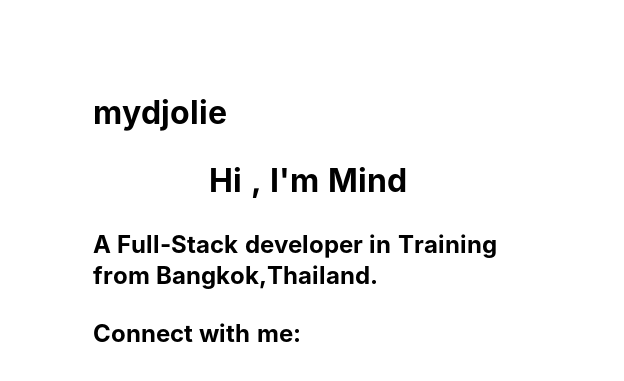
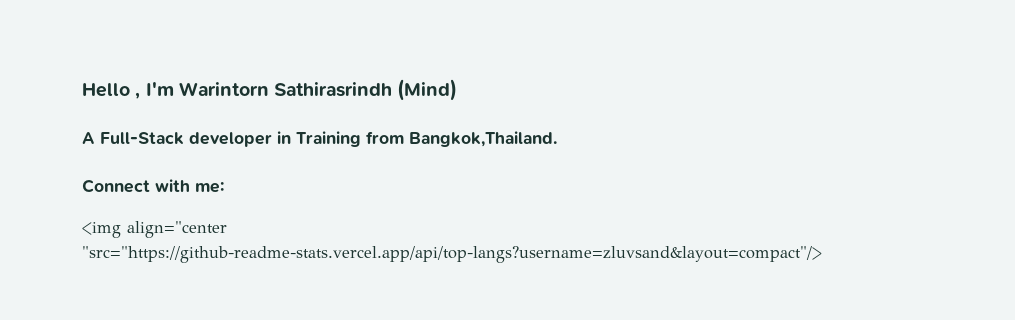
[93,99,227,131] [209,167,407,198] mydjolie // Hi , I'm Mind -> [82,79,458,101] Hello , I'm Warintorn Sathirasrindh (Mind)
(301, 335) none -> [82,221,227,238] [82,246,822,263] // <img align="center "src="https://github-readme-stats.vercel.app/api/top-langs?username=zluvsand&layout=compact"/>

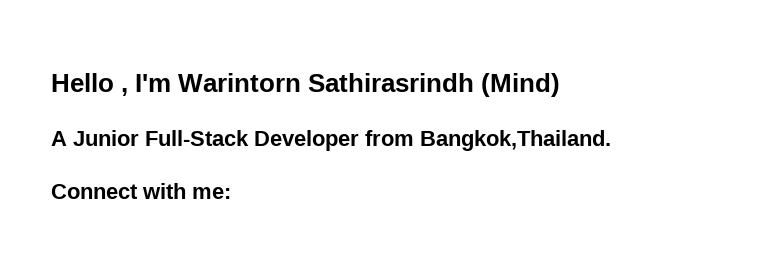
[100,131,361,147] Full-Stack developer in Training -> [73,130,359,151] Junior Full-Stack Developer
[82,221,227,238] [82,246,822,263] // <img align="center "src="https://github-readme-stats.vercel.app/api/top-langs?username=zluvsand&layout=compact"/> -> (231, 193) none

